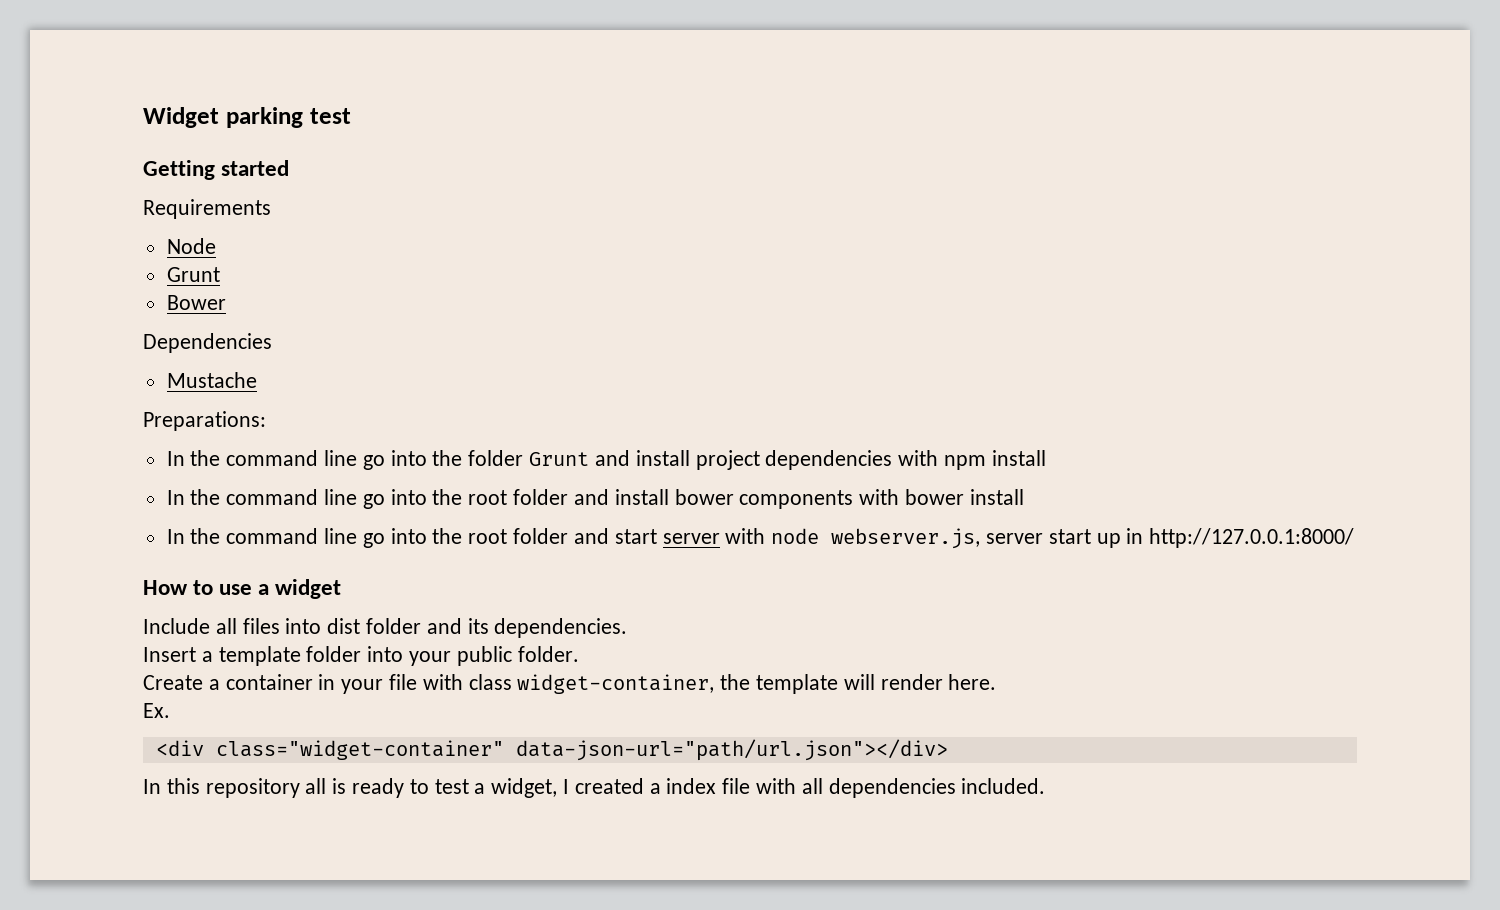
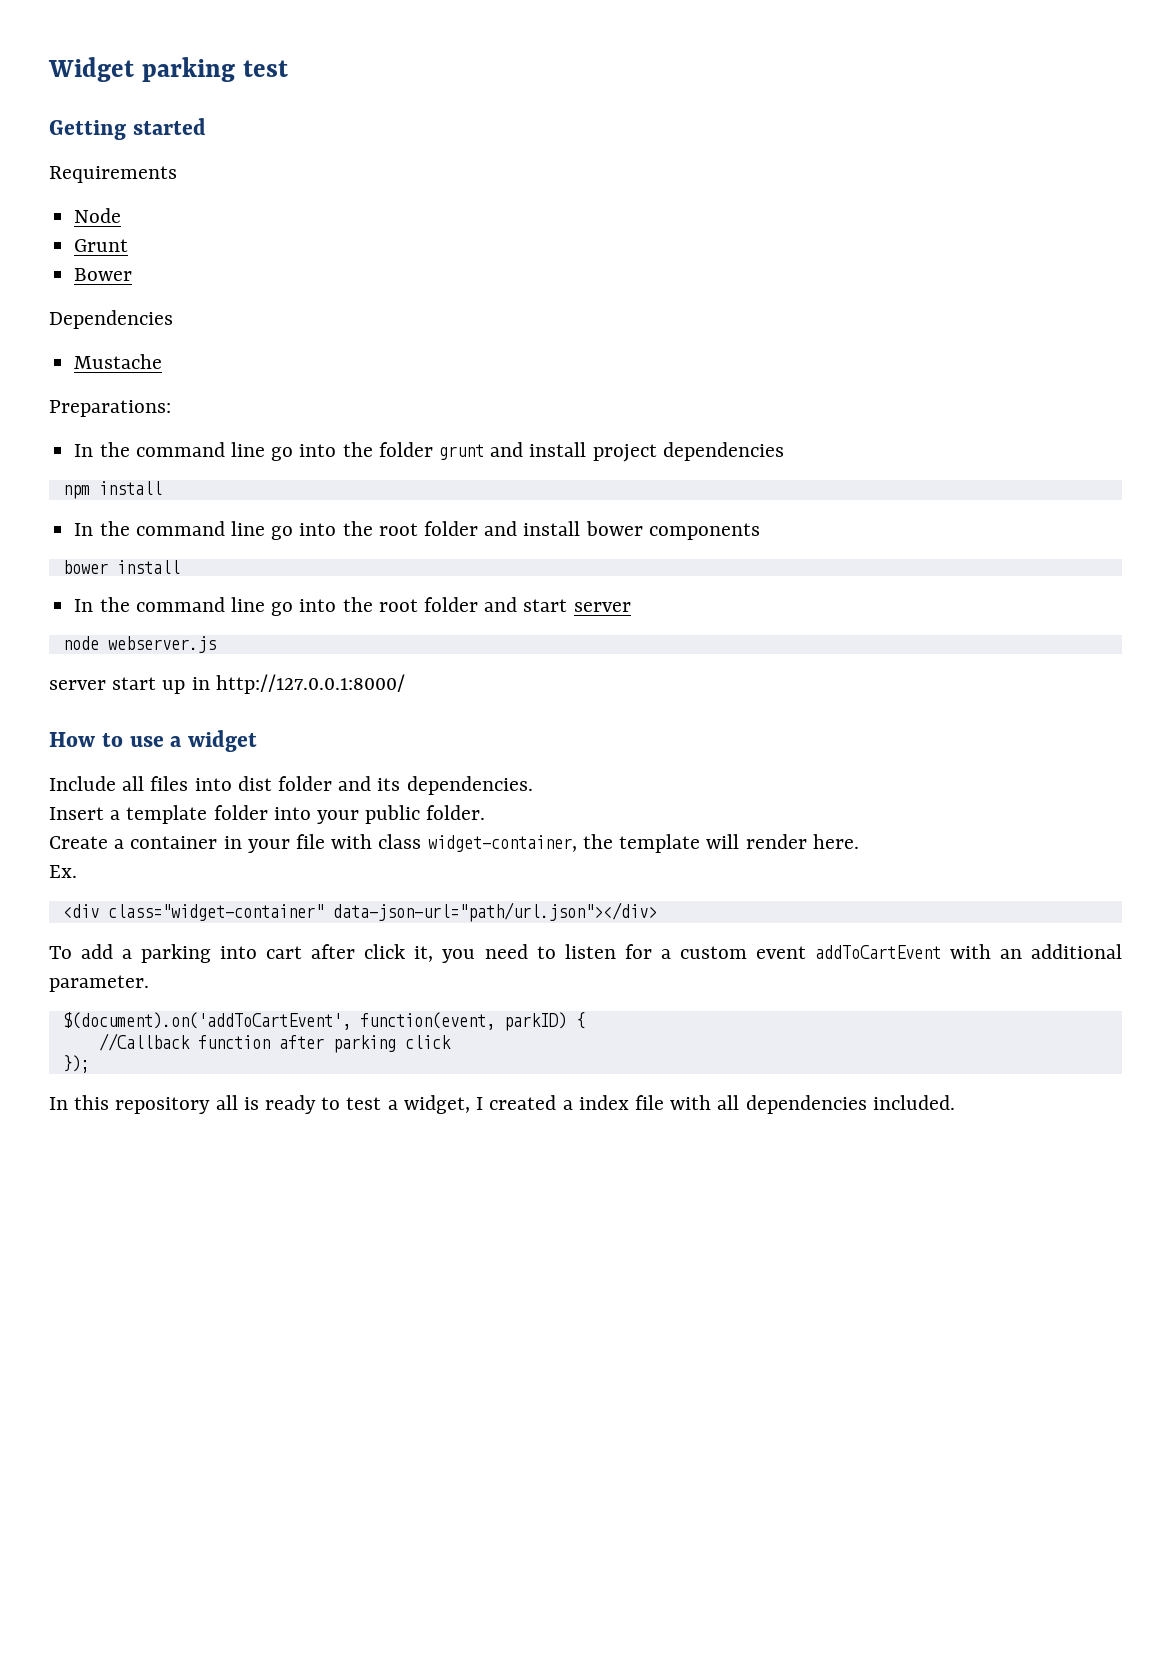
[529,452,590,466] Grunt -> [438,444,484,460] grunt
[898,450,939,466] with -> (784, 451) //
[859,489,900,505] with -> (760, 531) //
[725,528,981,549] with node webserver.js, -> [62,636,216,653] // node webserver.js //
(948, 750) none -> [49,944,1122,963] [49,975,149,992] [62,1012,585,1031] [98,1033,451,1053] [62,1055,90,1073] // To add a parking into cart after click it, you need to listen for a custom event addToCartEvent with an additional parameter. // $(document).on('addToCartEvent', function(event, parkID) { // //Callback function after parking click // });

